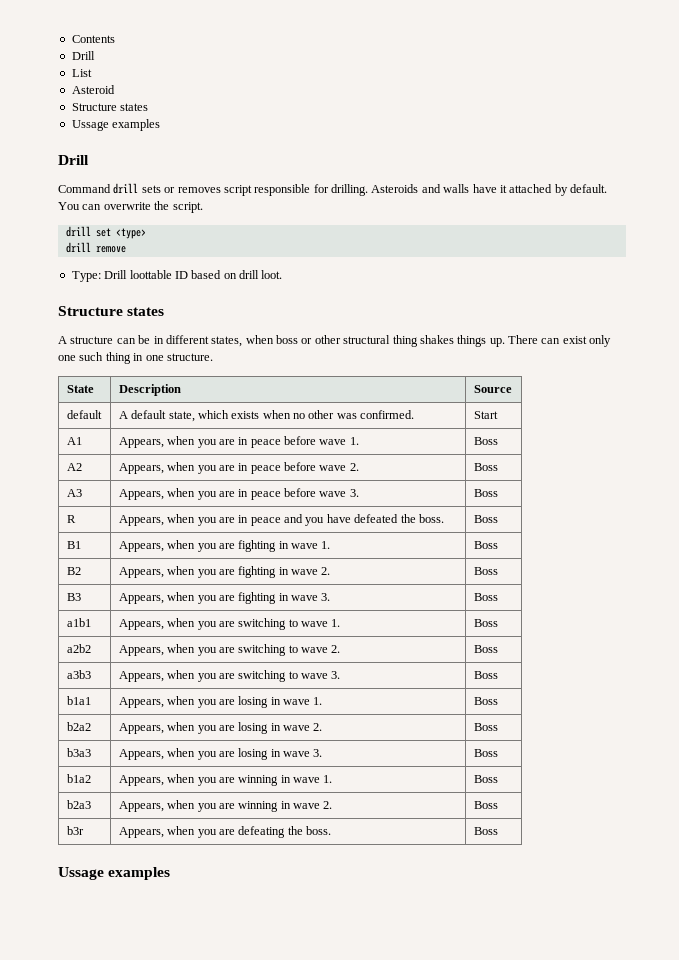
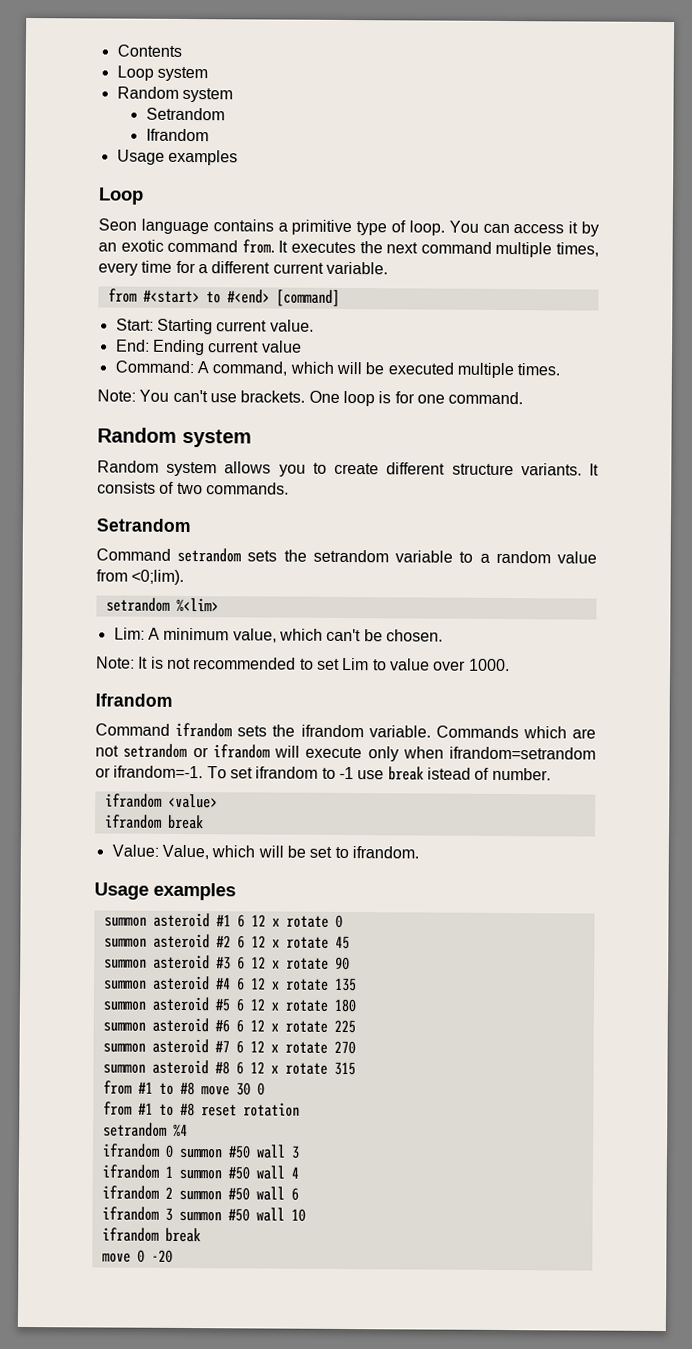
[71,51,95,60] [71,69,92,77] [71,85,115,94] [71,103,149,111] [71,119,161,131] [58,155,89,165] [58,183,607,196] [58,201,203,213] [65,226,146,239] [65,242,126,253] [71,270,283,282] [58,306,165,316] [58,335,612,347] [58,352,213,364] [66,385,94,393] [118,384,181,396] [473,385,512,393] [66,410,102,419] [118,410,415,422] [473,411,498,419] [66,437,82,445] [118,436,359,448] [473,437,498,445] [66,463,82,471] [118,462,359,474] [473,463,498,471] [66,489,82,497] [118,488,359,500] [473,489,498,497] [66,515,76,523] [118,514,444,526] [473,515,498,523] [66,541,81,549] [118,540,331,552] [473,541,498,549] [66,567,81,575] [118,566,331,578] [473,567,498,575] [66,593,81,601] [118,592,331,604] [473,593,498,601] [66,618,91,627] [118,618,341,630] [473,619,498,627] [66,644,91,653] [118,644,341,656] [473,645,498,653] [66,670,91,679] [118,670,341,682] [473,671,498,679] [66,696,91,705] [118,696,323,708] [473,697,498,705] [66,722,91,731] [118,722,323,734] [473,723,498,731] [66,748,91,757] [118,748,323,760] [473,749,498,757] [66,774,91,783] [118,774,333,786] [473,775,498,783] [66,800,91,809] [118,800,333,812] [473,801,498,809] [66,826,84,835] [118,826,332,838] [473,827,498,835] [58,867,171,880] Drill // List // Asteroid // Structure states // Ussage examples // Drill // Command drill sets or removes script responsible for drilling. Asteroids and walls have it attached by default. You can overwrite the script. // drill set <type> // drill remove // Type: Drill loottable ID based on drill loot. // Structure states // A structure can be in different states, when boss or other structural thing shakes things up. There can exist only one such thing in one structure. // State | Description | Source // default | A default state, which exists when no other was confirmed. | Start // A1 | Appears, when you are in peace before wave 1. | Boss // A2 | Appears, when you are in peace before wave 2. | Boss // A3 | Appears, when you are in peace before wave 3. | Boss // R | Appears, when you are in peace and you have defeated the boss. | Boss // B1 | Appears, when you are fighting in wave 1. | Boss // B2 | Appears, when you are fighting in wave 2. | Boss // B3 | Appears, when you are fighting in wave 3. | Boss // a1b1 | Appears, when you are switching to wave 1. | Boss // a2b2 | Appears, when you are switching to wave 2. | Boss // a3b3 | Appears, when you are switching to wave 3. | Boss // b1a1 | Appears, when you are losing in wave 1. | Boss // b2a2 | Appears, when you are losing in wave 2. | Boss // b3a3 | Appears, when you are losing in wave 3. | Boss // b1a2 | Appears, when you are winning in wave 1. | Boss // b2a3 | Appears, when you are winning in wave 2. | Boss // b3r | Appears, when you are defeating the boss. | Boss // Ussage examples -> [116,65,208,82] [116,86,233,103] [145,107,225,121] [145,128,209,142] [116,149,238,166] [98,187,144,205] [98,218,599,237] [98,239,600,258] [98,260,388,276] [107,288,340,307] [115,318,314,335] [115,339,302,356] [114,360,561,379] [97,389,524,407] [97,427,252,448] [97,460,599,477] [97,481,289,495] [96,518,191,533] [96,547,597,564] [96,569,185,585] [105,597,219,613] [113,627,443,643] [96,656,510,672] [95,693,173,707] [95,722,596,739] [95,743,596,762] [95,765,551,781] [104,793,218,809] [104,814,204,830] [111,844,419,860] [94,882,236,901] [103,912,343,928] [103,933,350,950] [103,954,350,971] [103,975,357,992] [102,996,356,1013] [102,1017,356,1034] [102,1038,356,1055] [102,1059,356,1076] [102,1080,265,1096] [102,1101,300,1117] [102,1122,188,1138] [101,1143,300,1159] [101,1164,299,1180] [101,1185,299,1201] [101,1206,306,1222] [101,1227,201,1243] [101,1249,173,1263] Loop system // Random system // Setrandom // Ifrandom // Usage examples // Loop // Seon language contains a primitive type of loop. You can access it by an exotic command from. It executes the next command multiple times, every time for a different current variable. // from #<start> to #<end> [command] // Start: Starting current value. // End: Ending current value // Command: A command, which will be executed multiple times. // Note: You can't use brackets. One loop is for one command. // Random system // Random system allows you to create different structure variants. It consists of two commands. // Setrandom // Command setrandom sets the setrandom variable to a random value from <0;lim). // setrandom %<lim> // Lim: A minimum value, which can't be chosen. // Note: It is not recommended to set Lim to value over 1000. // Ifrandom // Command ifrandom sets the ifrandom variable. Commands which are not setrandom or ifrandom will execute only when ifrandom=setrandom or ifrandom=-1. To set ifrandom to -1 use break istead of number. // ifrandom <value> // ifrandom break // Value: Value, which will be set to ifrandom. // Usage examples // summon asteroid #1 6 12 x rotate 0 // summon asteroid #2 6 12 x rotate 45 // summon asteroid #3 6 12 x rotate 90 // summon asteroid #4 6 12 x rotate 135 // summon asteroid #5 6 12 x rotate 180 // summon asteroid #6 6 12 x rotate 225 // summon asteroid #7 6 12 x rotate 270 // summon asteroid #8 6 12 x rotate 315 // from #1 to #8 move 30 0 // from #1 to #8 reset rotation // setrandom %4 // ifrandom 0 summon #50 wall 3 // ifrandom 1 summon #50 wall 4 // ifrandom 2 summon #50 wall 6 // ifrandom 3 summon #50 wall 10 // ifrandom break // move 0 -20

